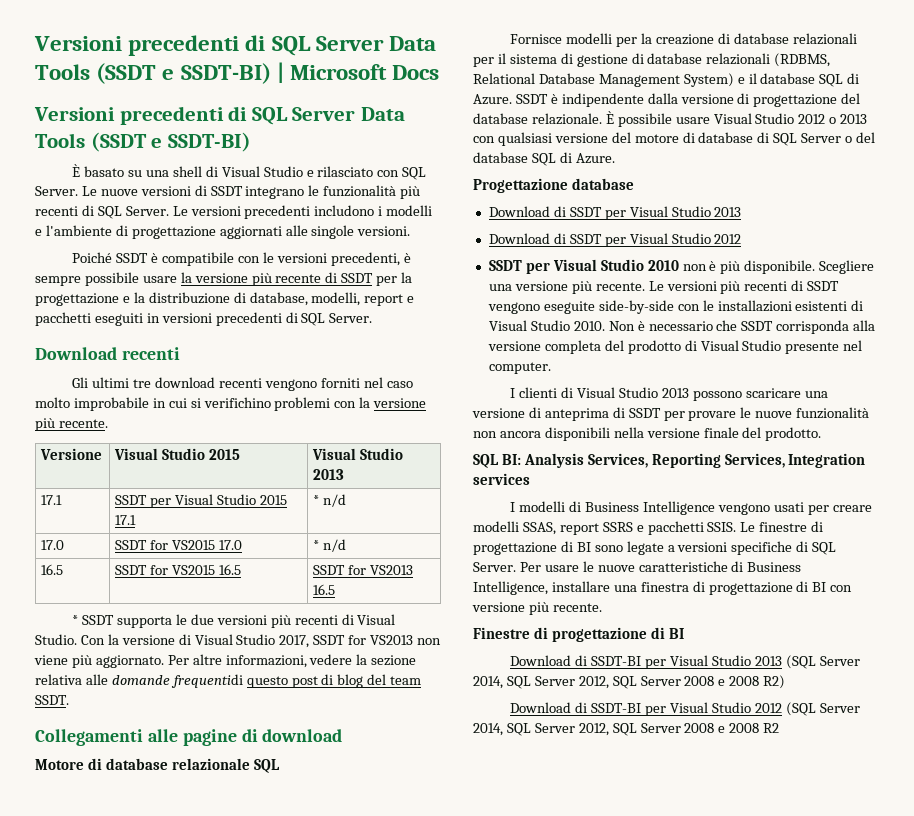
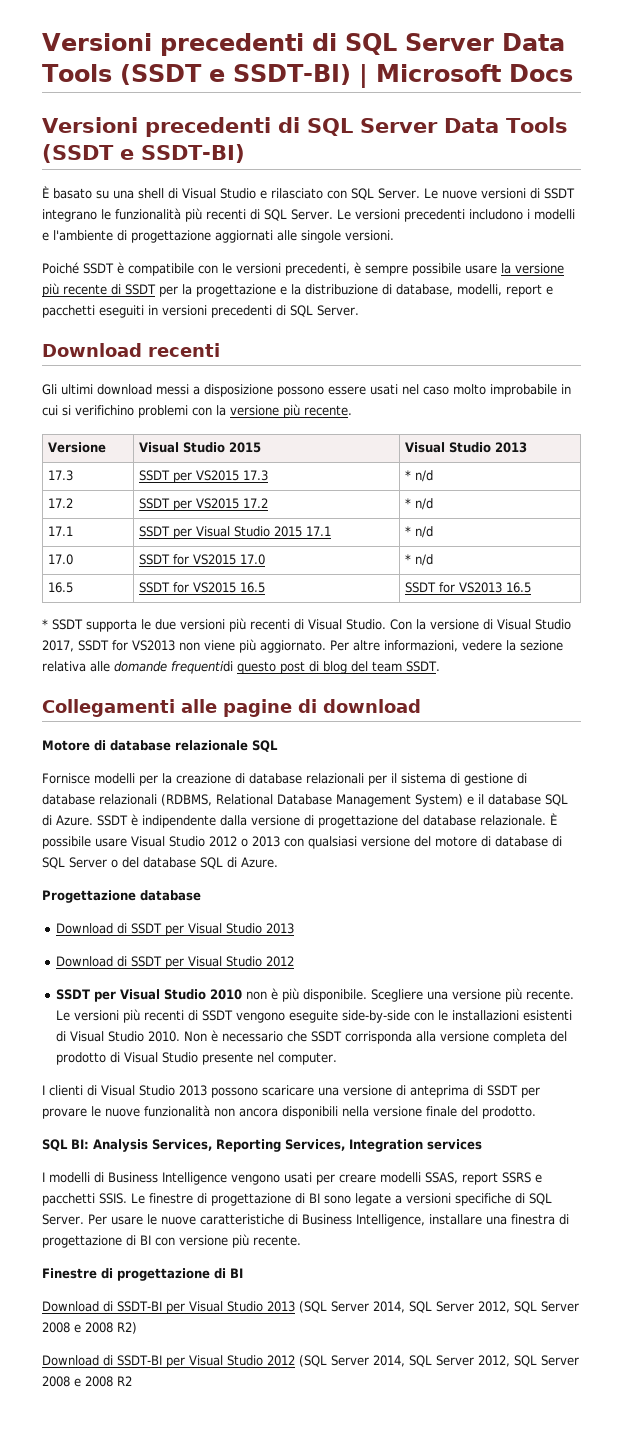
[133,377,360,391] tre download recenti vengono forniti -> [97,384,398,397] download messi a disposizione possono essere usati
(345, 474) none -> [47,470,73,481] [138,470,268,483] [404,470,433,482] [47,498,73,508] [138,498,268,511] [404,498,433,510] // 17.3 | SSDT per VS2015 17.3 | * n/d // 17.2 | SSDT per VS2015 17.2 | * n/d

